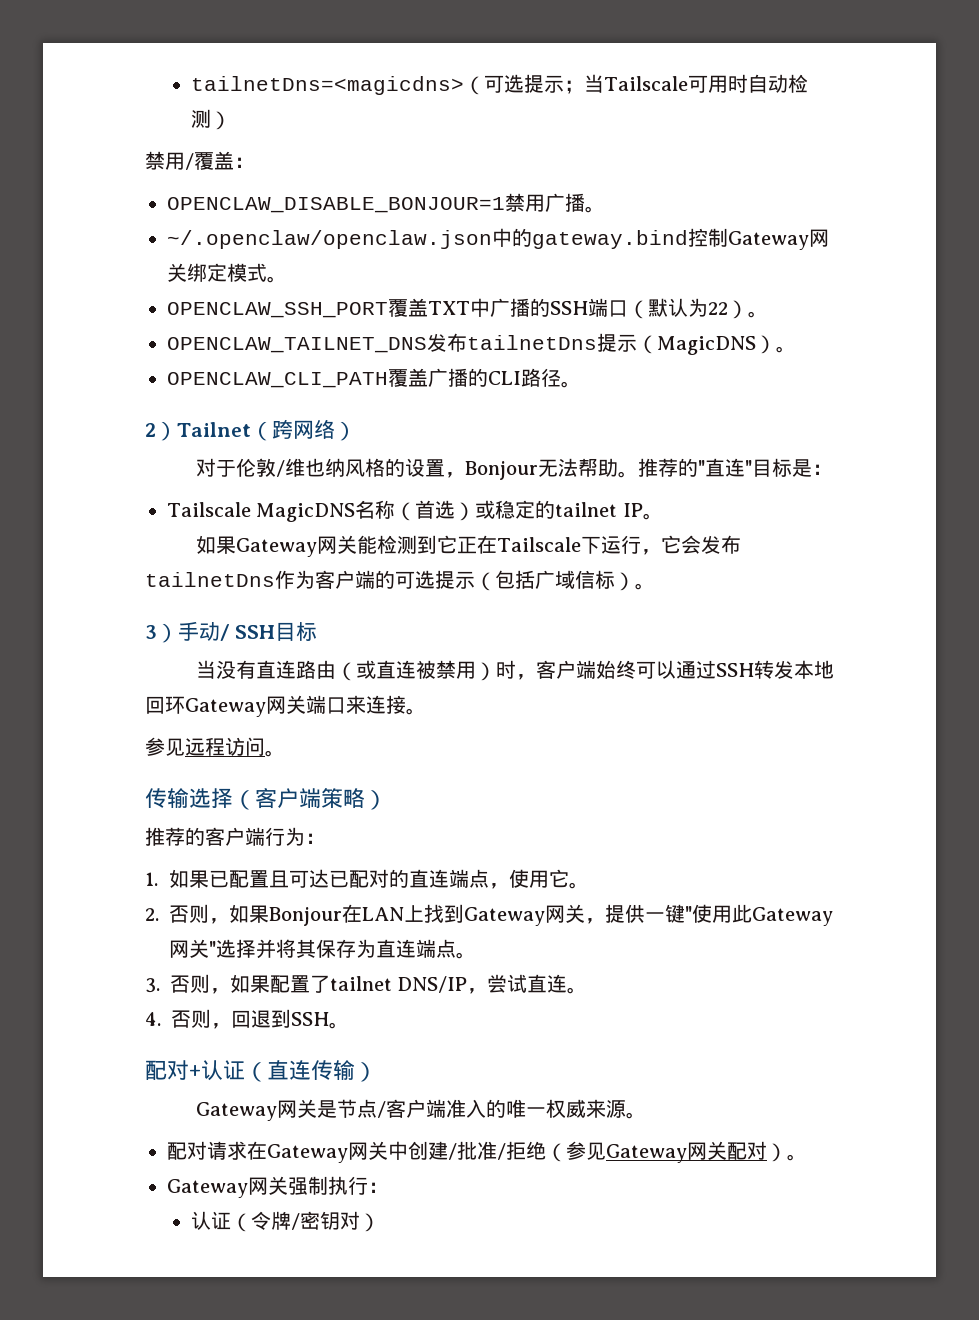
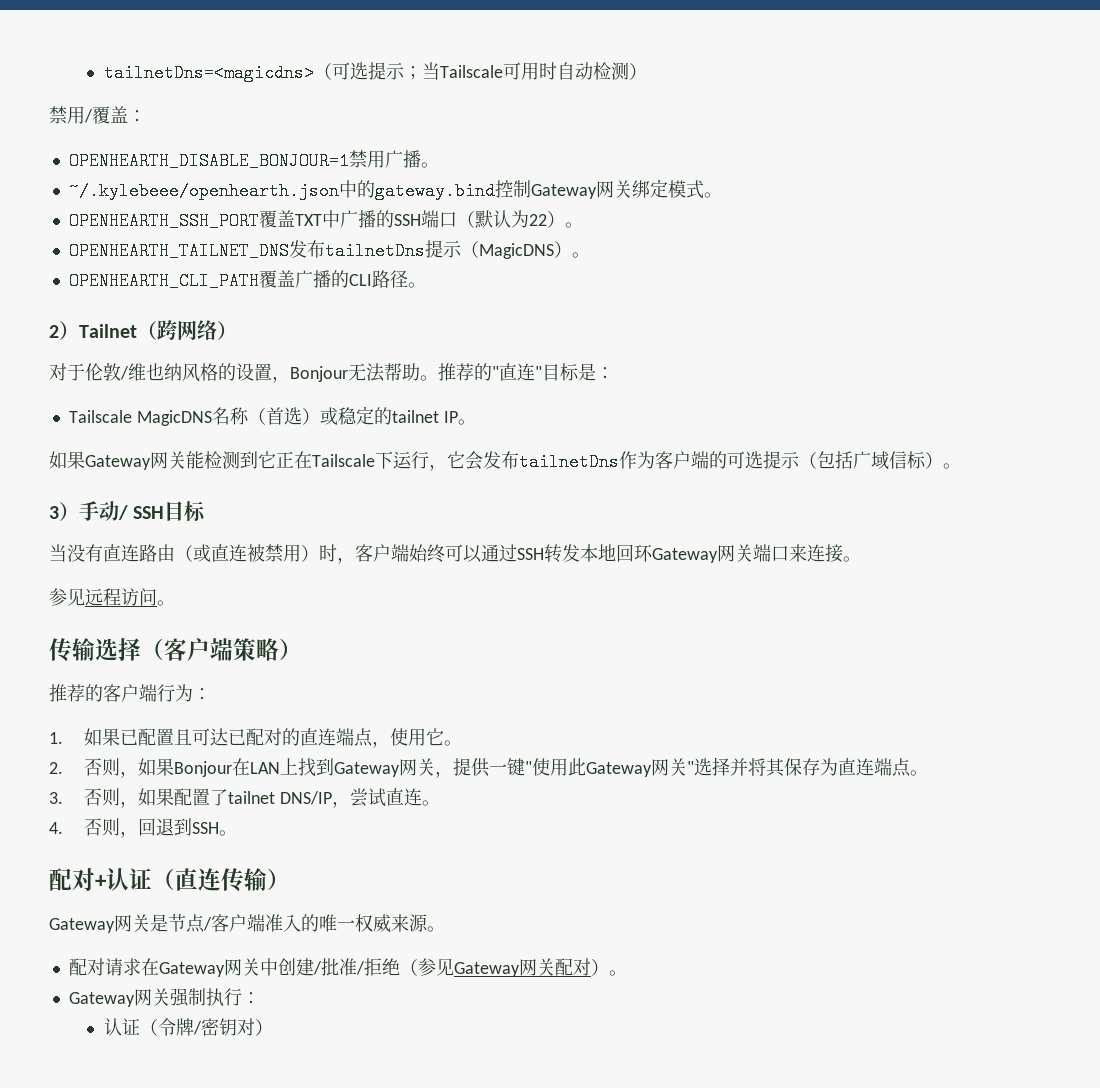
[167,197,505,213] OPENCLAW_DISABLE_BONJOUR=1 -> [68,152,349,170] OPENHEARTH_DISABLE_BONJOUR=1
[167,230,492,249] ~/.openclaw/openclaw.json -> [68,182,339,200] ~/.kylebeee/openhearth.json
[167,302,388,318] OPENCLAW_SSH_PORT -> [68,212,259,230] OPENHEARTH_SSH_PORT
[167,337,427,353] OPENCLAW_TAILNET_DNS -> [68,242,289,260] OPENHEARTH_TAILNET_DNS
[167,372,388,388] OPENCLAW_CLI_PATH -> [68,272,259,290] OPENHEARTH_CLI_PATH

